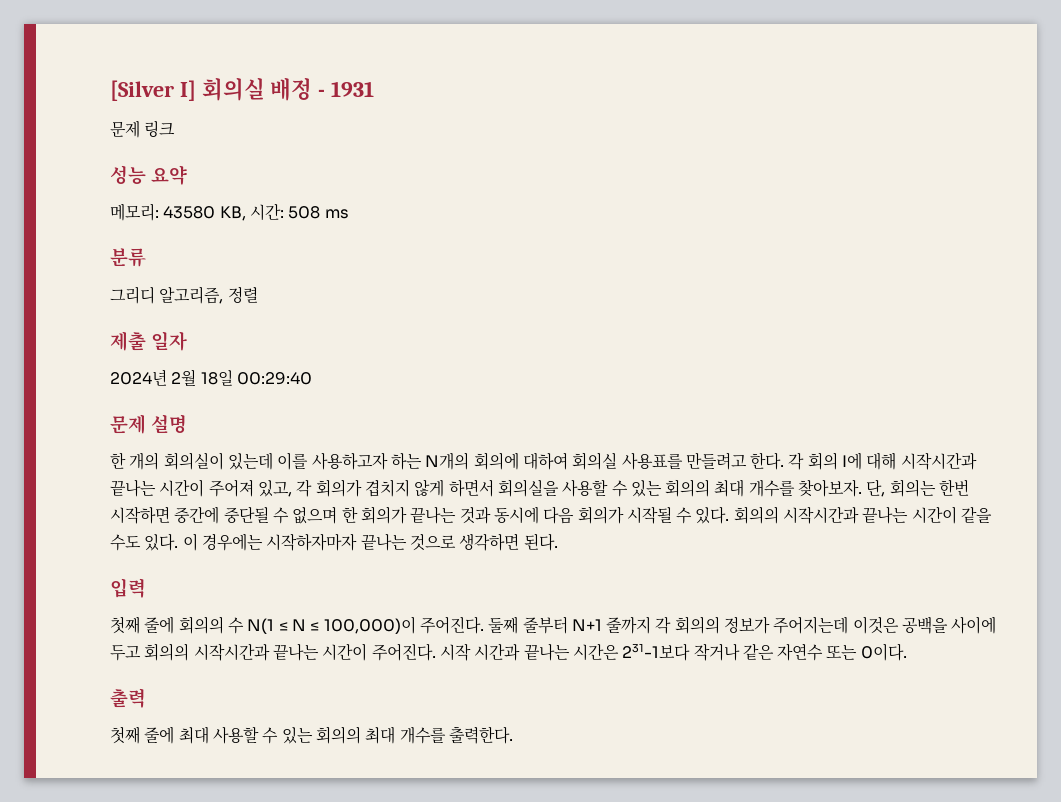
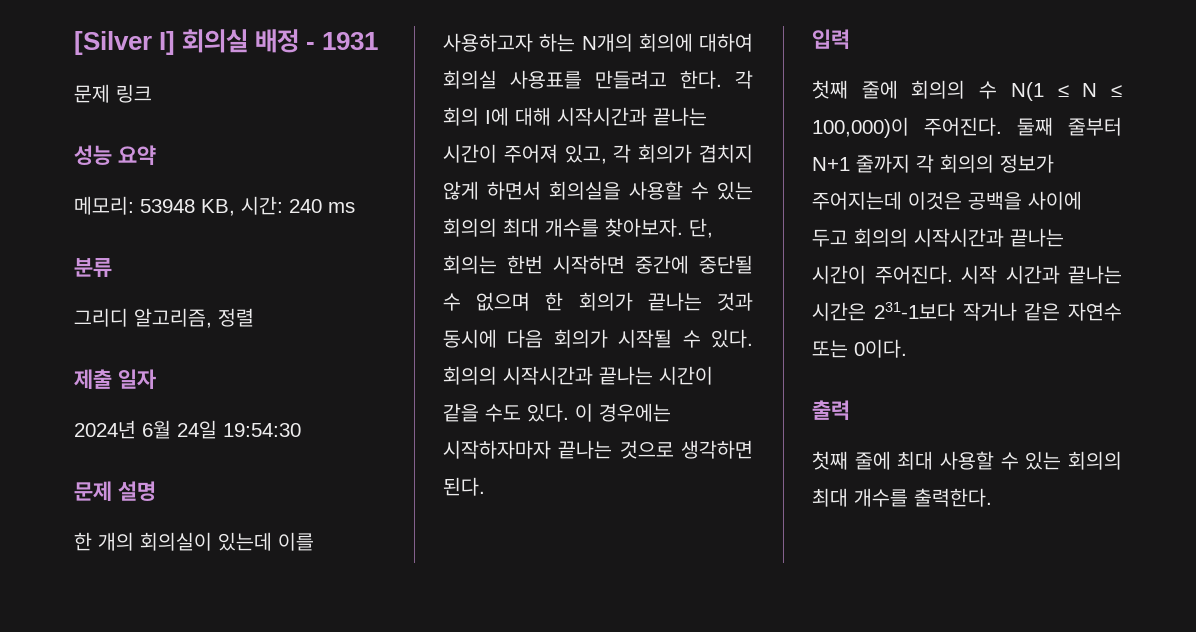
[163,206,216,219] 43580 -> [140,199,195,213] 53948
[288,206,321,219] 508 -> [289,199,322,213] 240
[171,369,312,386] 2월 18일 00:29:40 -> [142,420,301,439] 6월 24일 19:54:30

